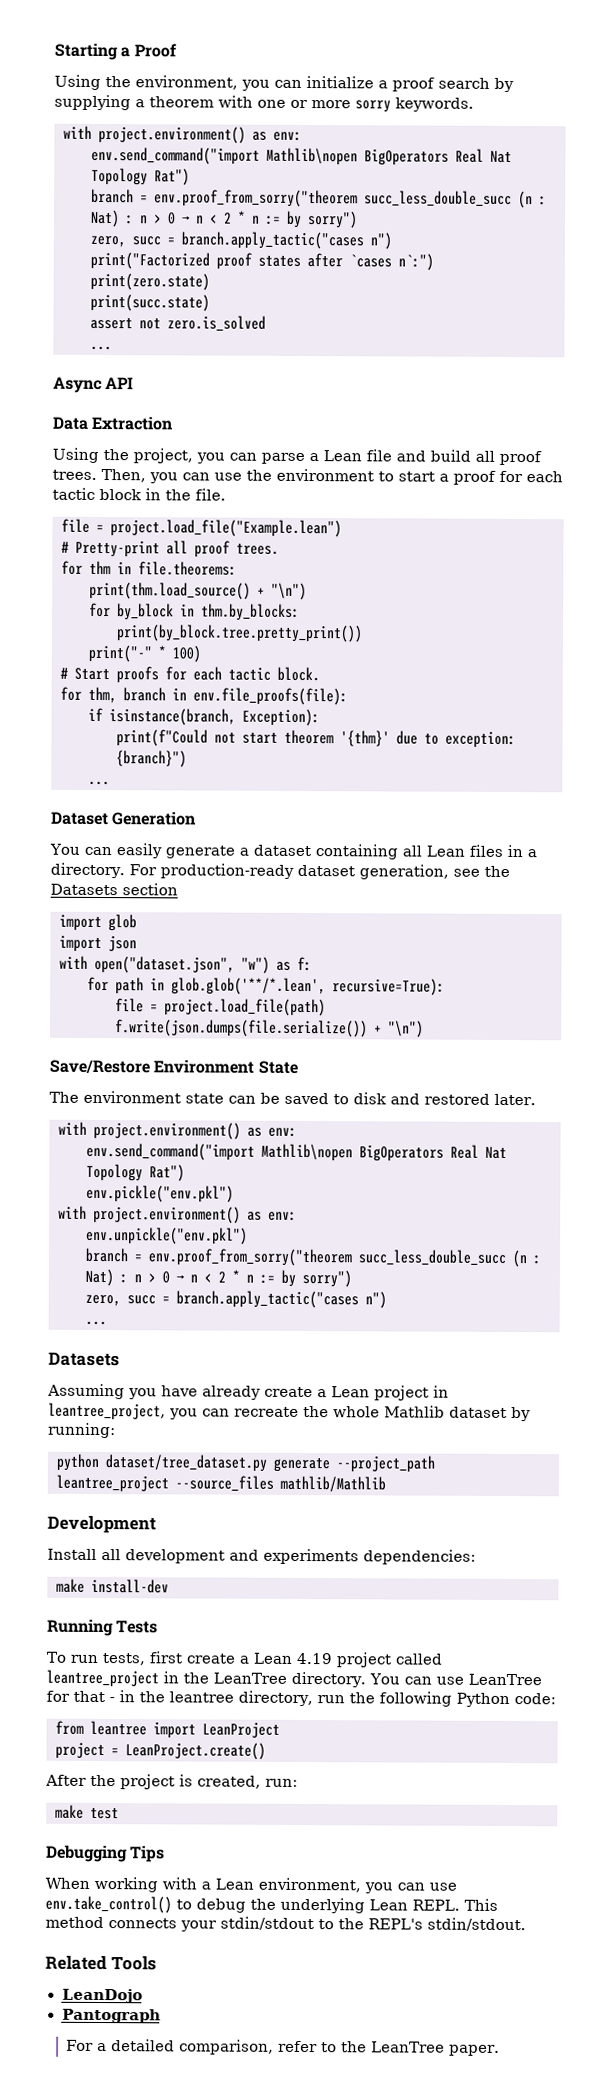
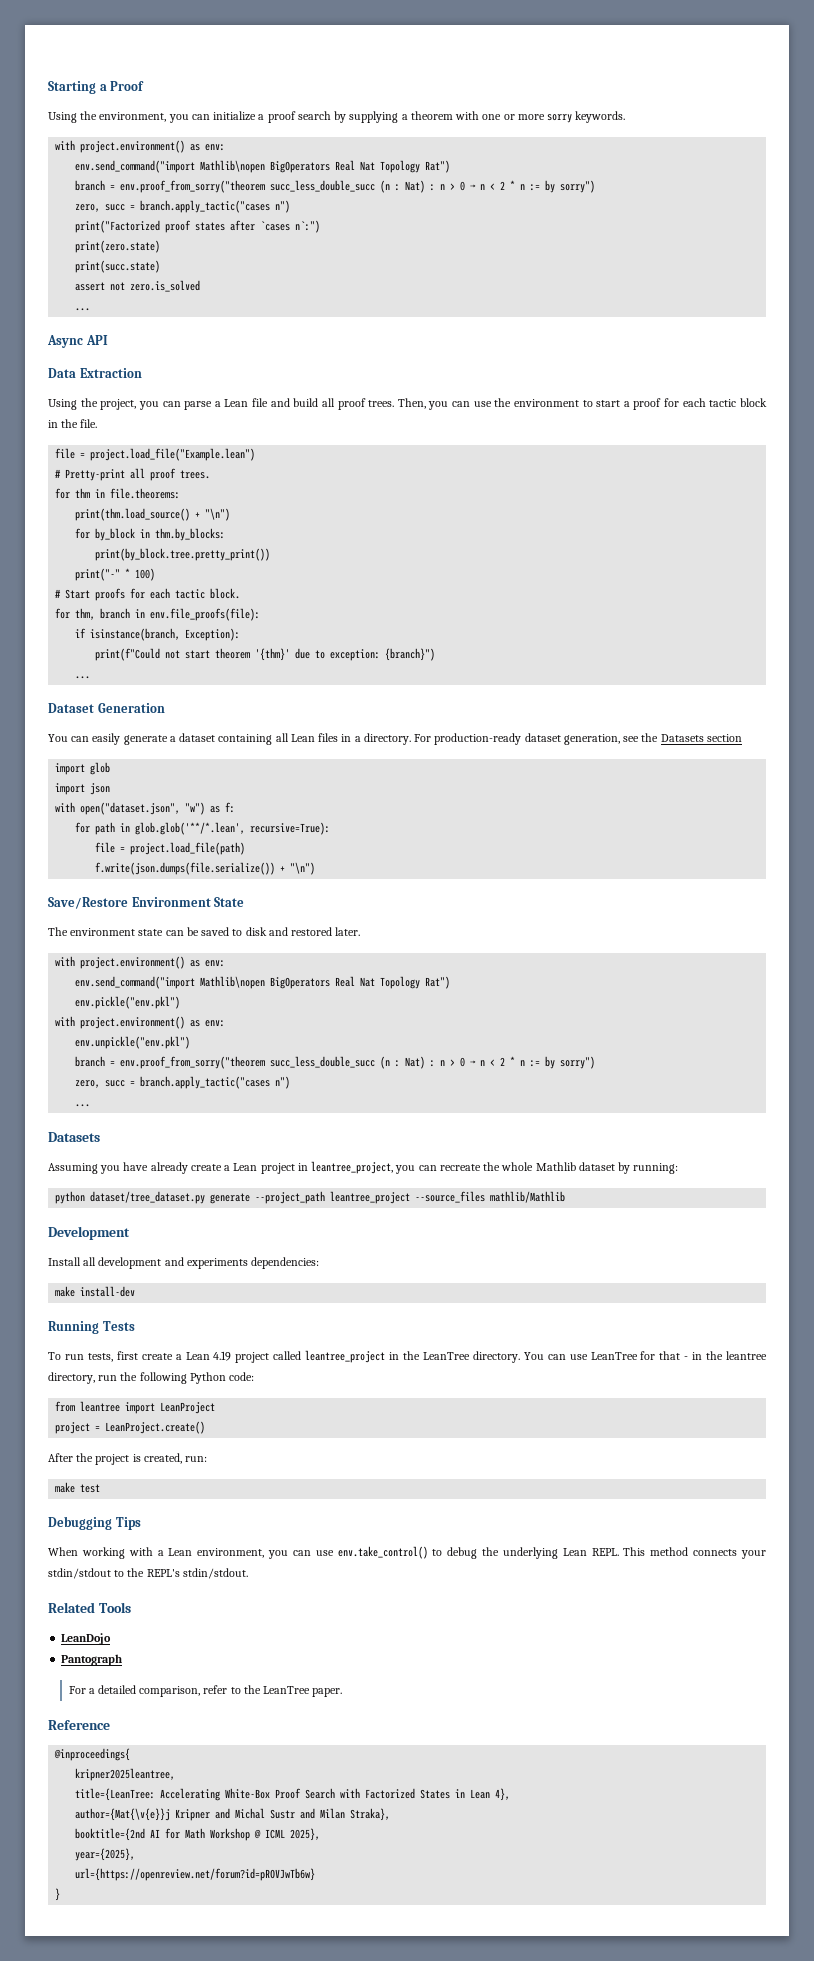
(501, 2050) none -> [48,1720,110,1730] [54,1748,131,1761] [75,1768,176,1781] [75,1788,511,1801] [75,1808,391,1821] [75,1828,321,1841] [75,1848,136,1861] [75,1868,316,1881] [55,1888,61,1901] // Reference // @inproceedings{ // kripner2025leantree, // title={LeanTree: Accelerating White-Box Proof Search with Factorized States in Lean 4}, // author={Mat{\v{e}}j Kripner and Michal Sustr and Milan Straka}, // booktitle={2nd AI for Math Workshop @ ICML 2025}, // year={2025}, // url={https://openreview.net/forum?id=pROVJwTb6w} // }

